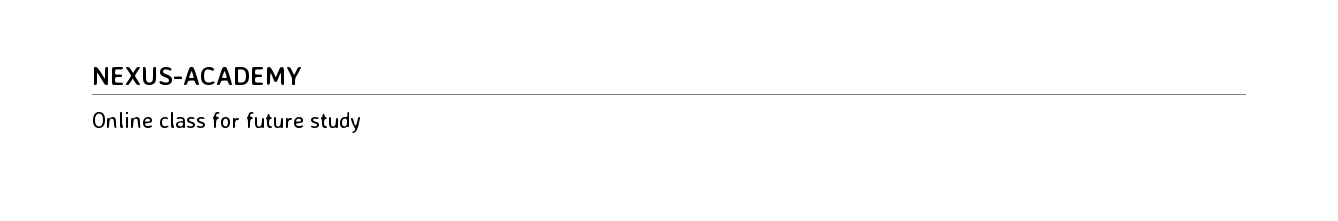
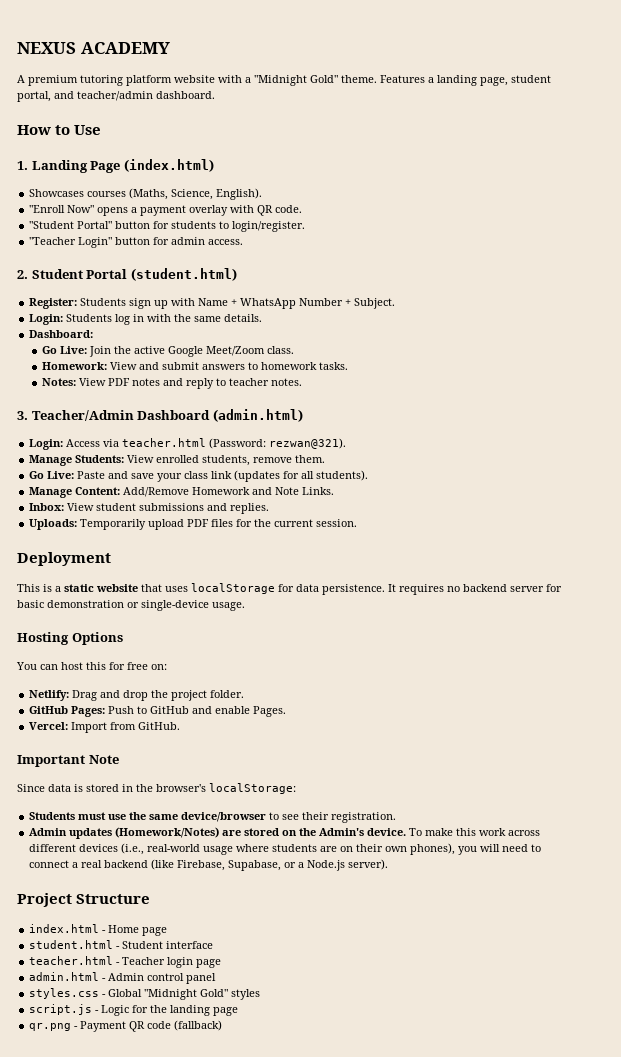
[92,67,302,85] [92,112,361,133] NEXUS-ACADEMY // Online class for future study -> [17,42,170,54] [17,75,551,86] [17,91,215,102] [17,125,102,135] [17,159,214,173] [29,188,263,200] [29,205,303,216] [29,221,306,232] [29,237,244,248] [17,268,237,281] [29,298,396,309] [29,314,263,325] [29,330,94,338] [41,346,294,357] [41,362,348,370] [41,378,302,389] [17,409,303,422] [29,438,347,450] [29,455,326,466] [29,470,369,482] [29,487,335,498] [29,503,270,514] [29,519,358,530] [17,552,111,566] [17,583,562,595] [17,600,245,611] [17,632,123,645] [16,662,167,670] [29,690,245,701] [29,706,287,717] [29,722,181,733] [17,755,119,767] [17,783,296,794] [29,812,397,823] [29,827,541,839] [29,843,542,855] [29,859,389,871] [17,893,151,907] [29,924,168,936] [29,940,214,949] [29,956,222,968] [29,972,217,984] [29,988,261,1000] [29,1004,239,1016] [29,1020,223,1032] NEXUS ACADEMY // A premium tutoring platform website with a "Midnight Gold" theme. Features a landing page, student portal, and teacher/admin dashboard. // How to Use // 1. Landing Page (index.html) // Showcases courses (Maths, Science, English). // "Enroll Now" opens a payment overlay with QR code. // "Student Portal" button for students to login/register. // "Teacher Login" button for admin access. // 2. Student Portal (student.html) // Register: Students sign up with Name + WhatsApp Number + Subject. // Login: Students log in with the same details. // Dashboard: // Go Live: Join the active Google Meet/Zoom class. // Homework: View and submit answers to homework tasks. // Notes: View PDF notes and reply to teacher notes. // 3. Teacher/Admin Dashboard (admin.html) // Login: Access via teacher.html (Password: rezwan@321). // Manage Students: View enrolled students, remove them. // Go Live: Paste and save your class link (updates for all students). // Manage Content: Add/Remove Homework and Note Links. // Inbox: View student submissions and replies. // Uploads: Temporarily upload PDF files for the current session. // Deployment // This is a static website that uses localStorage for data persistence. It requires no backend server for basic demonstration or single-device usage. // Hosting Options // You can host this for free on: // Netlify: Drag and drop the project folder. // GitHub Pages: Push to GitHub and enable Pages. // Vercel: Import from GitHub. // Important Note // Since data is stored in the browser's localStorage: // Students must use the same device/browser to see their registration. // Admin updates (Homework/Notes) are stored on the Admin's device. To make this work across different devices (i.e., real-world usage where students are on their own phones), you will need to connect a real backend (like Firebase, Supabase, or a Node.js server). // Project Structure // index.html - Home page // student.html - Student interface // teacher.html - Teacher login page // admin.html - Admin control panel // styles.css - Global "Midnight Gold" styles // script.js - Logic for the landing page // qr.png - Payment QR code (fallback)

